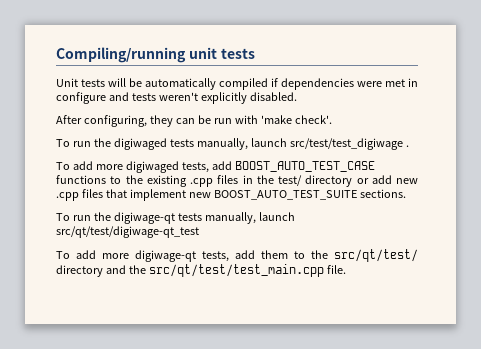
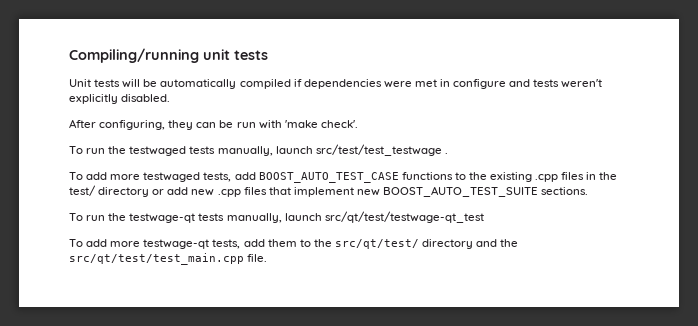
[113,138,403,150] digiwaged tests manually, launch src/test/test_digiwage -> [129,144,442,156] testwaged tests manually, launch src/test/test_testwage
[125,161,179,173] digiwaged -> [143,172,201,182] testwaged
[113,212,295,224] [56,226,199,238] [56,250,196,262] digiwage-qt tests manually, launch src/qt/test/digiwage-qt_test // To add more digiwage-qt -> [129,211,484,223] [69,239,210,249] testwage-qt tests manually, launch src/qt/test/testwage-qt_test // To add more testwage-qt

